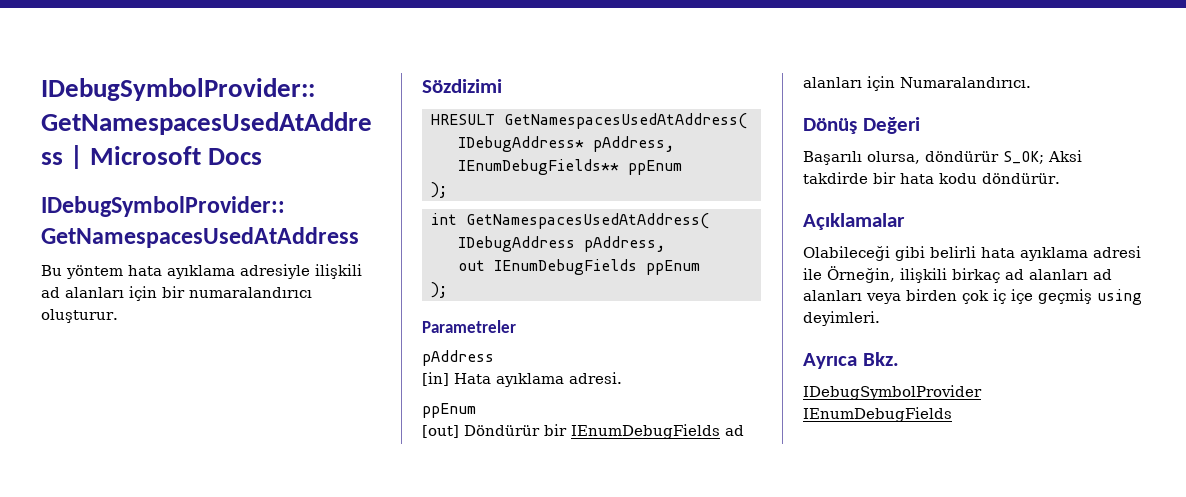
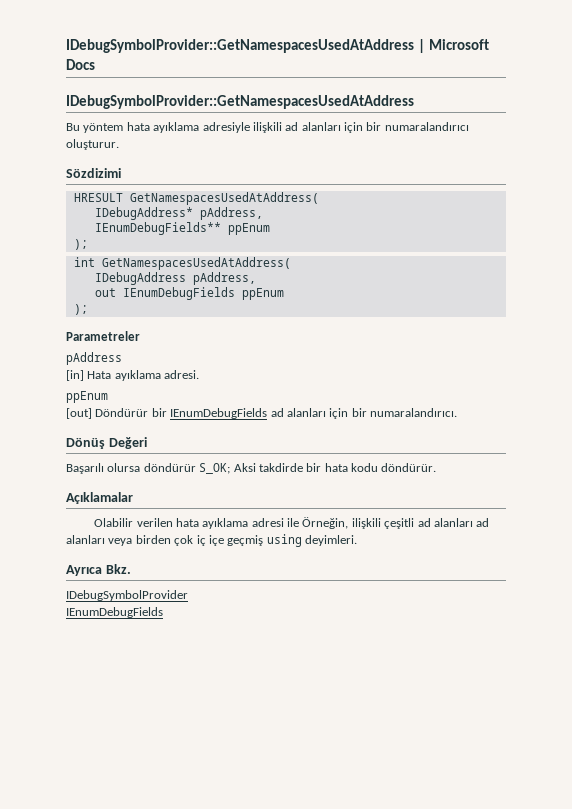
[900,77,1031,88] Numaralandırıcı. -> [351,408,457,417] bir numaralandırıcı.
[867,151,920,164] olursa, -> [107,463,141,472] olursa
[803,246,976,261] Olabileceği gibi belirli -> [94,518,173,527] Olabilir verilen
[952,268,1000,283] birkaç -> [384,518,415,529] çeşitli

